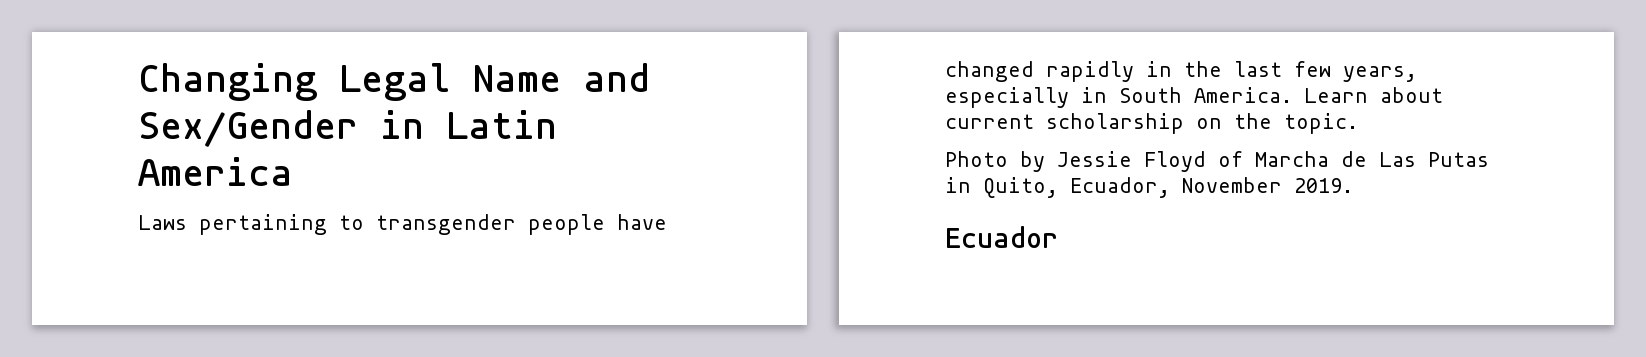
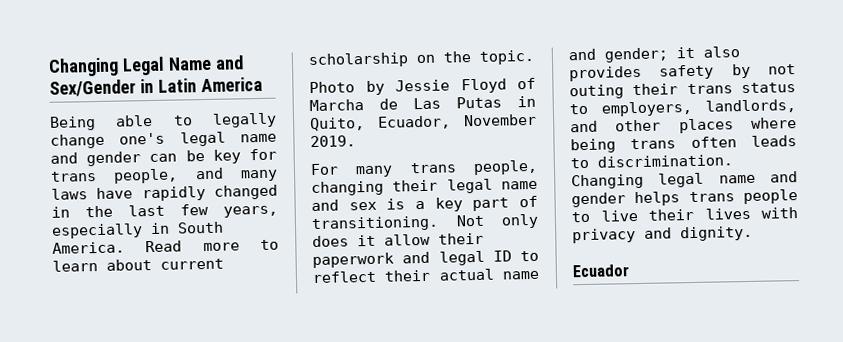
[138,214,667,235] [945,61,1134,82] Laws pertaining to transgender people have changed rapidly -> [49,112,277,131] [50,131,277,149] [50,148,277,167] [50,167,278,184] [51,184,278,202] Being able to legally change one's legal name and gender can be key for trans people, and many laws have rapidly changed
[1304,88,1368,103] Learn -> [145,239,279,253] [52,260,98,272] Read more to learn
(1353, 185) none -> [310,159,538,178] [311,178,538,197] [311,195,538,212] [311,213,539,233] [312,232,484,248] [312,250,539,269] [312,268,540,284] [568,46,740,63] [569,63,796,82] [569,82,796,100] [569,99,796,117] [570,117,797,134] [570,135,797,154] [570,154,733,169] [571,171,798,190] [571,189,798,208] [571,207,798,223] [572,225,753,244] // For many trans people, changing their legal name and sex is a key part of transitioning. Not only does it allow their paperwork and legal ID to reflect their actual name and gender; it also provides safety by not outing their trans status to employers, landlords, and other places where being trans often leads to discrimination. Changing legal name and gender helps trans people to live their lives with privacy and dignity.

